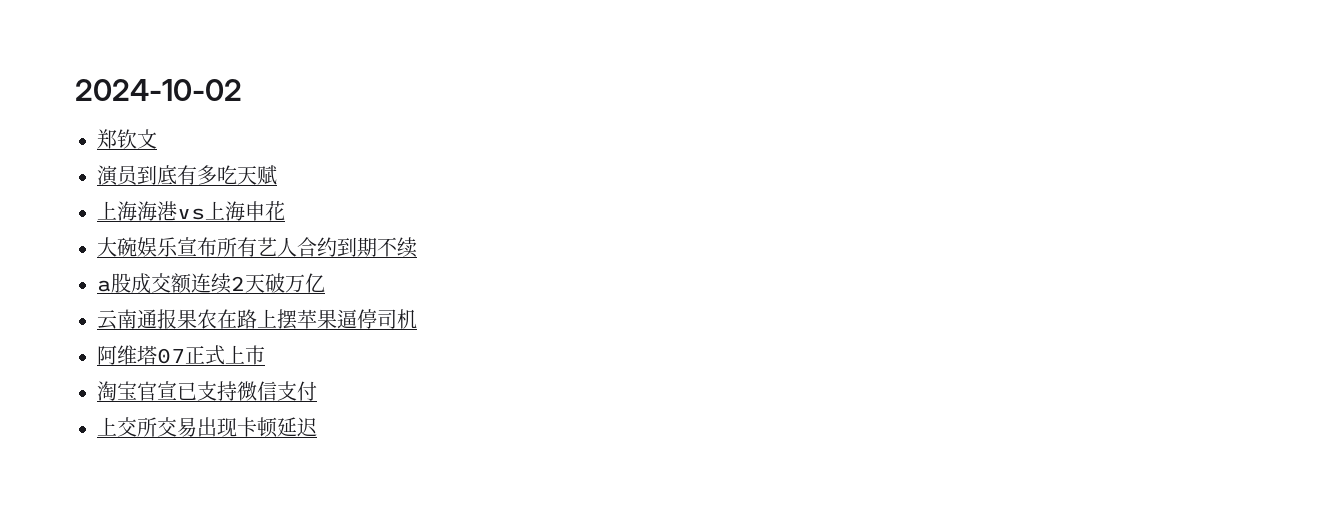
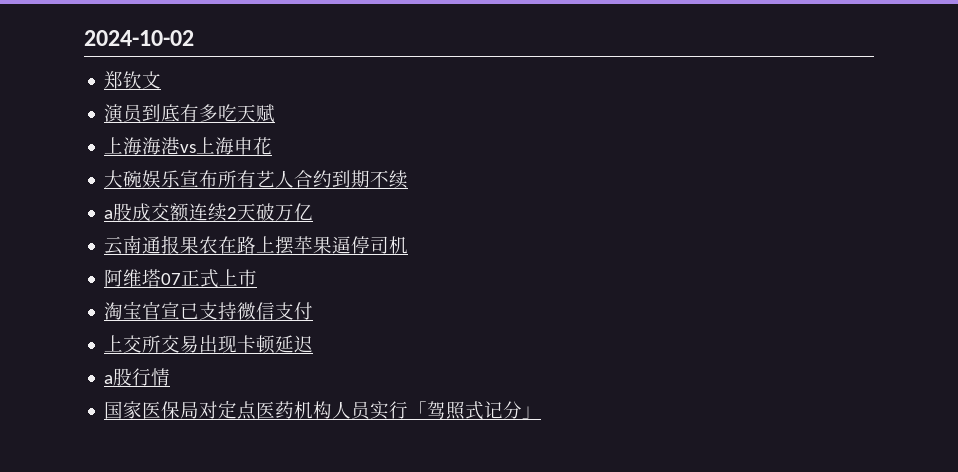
(317, 427) none -> [104,368,171,386] [104,400,542,420] // a股行情 // 国家医保局对定点医药机构人员实行「驾照式记分」

